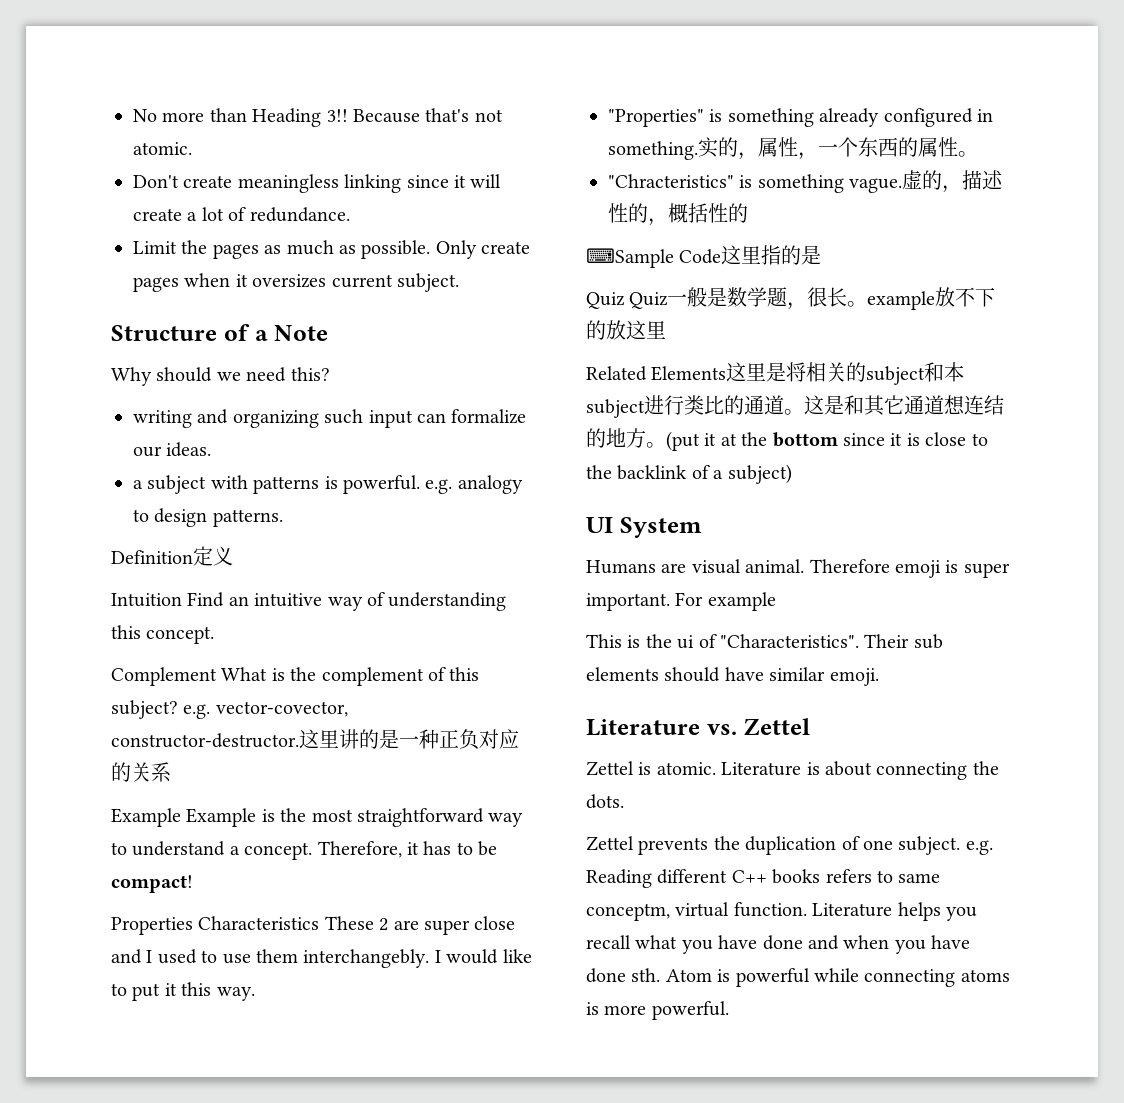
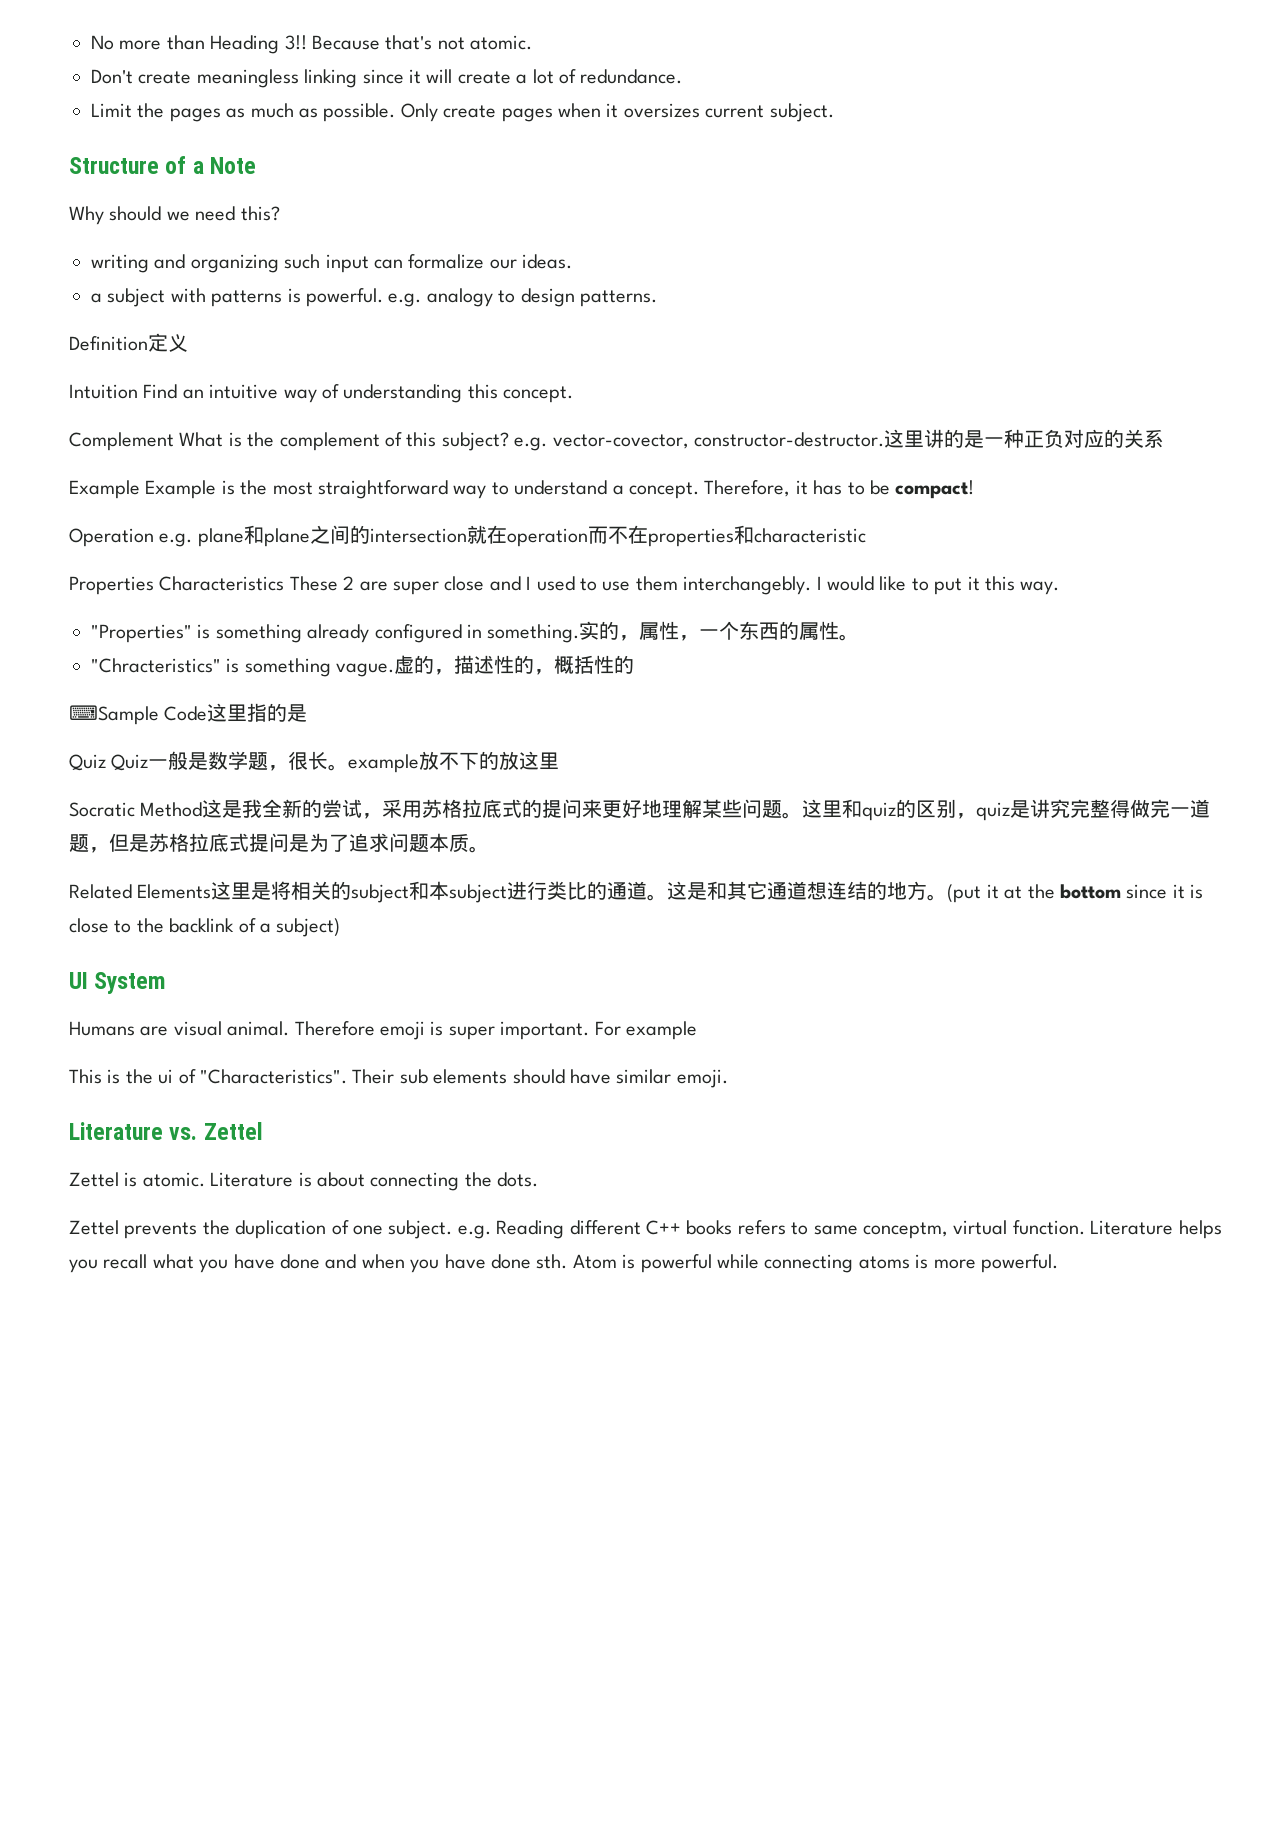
(193, 884) none -> [69,525,866,547] // Operation e.g. plane和plane之间的intersection就在operation而不在properties和characteristic
(666, 330) none -> [69,799,1211,821] [69,833,489,853] // Socratic Method这是我全新的尝试，采用苏格拉底式的提问来更好地理解某些问题。这里和quiz的区别，quiz是讲究完整得做完一道题，但是苏格拉底式提问是为了追求问题本质。

